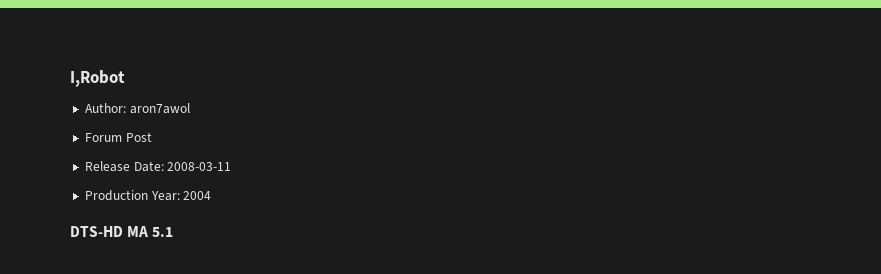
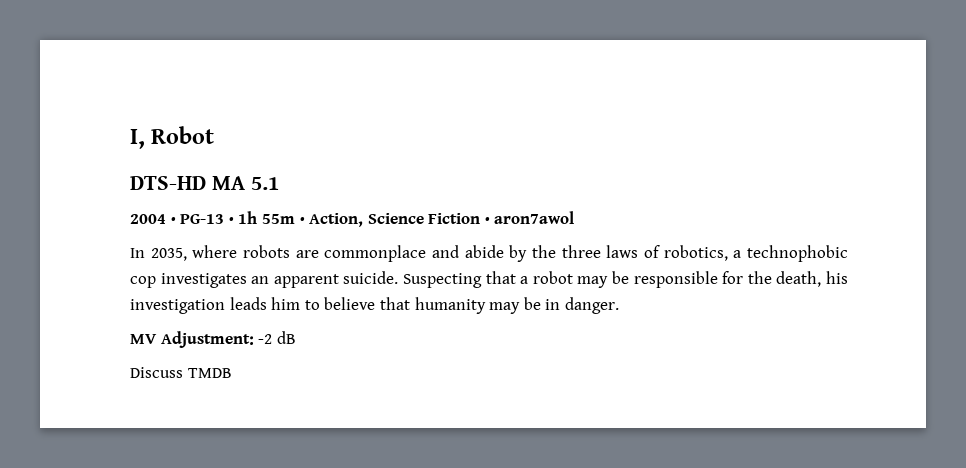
[70,70,125,87] [84,103,190,114] [84,132,152,142] [84,161,232,172] [84,190,212,201] [70,226,174,237] I,Robot // Author: aron7awol // Forum Post // Release Date: 2008-03-11 // Production Year: 2004 // DTS-HD MA 5.1 -> [130,126,215,149] [130,176,279,190] [130,211,575,227] [130,245,848,262] [130,271,849,288] [130,297,619,314] [130,331,296,348] [130,367,232,378] I, Robot // DTS-HD MA 5.1 // 2004 • PG-13 • 1h 55m • Action, Science Fiction • aron7awol // In 2035, where robots are commonplace and abide by the three laws of robotics, a technophobic cop investigates an apparent suicide. Suspecting that a robot may be responsible for the death, his investigation leads him to believe that humanity may be in danger. // MV Adjustment: -2 dB // Discuss TMDB

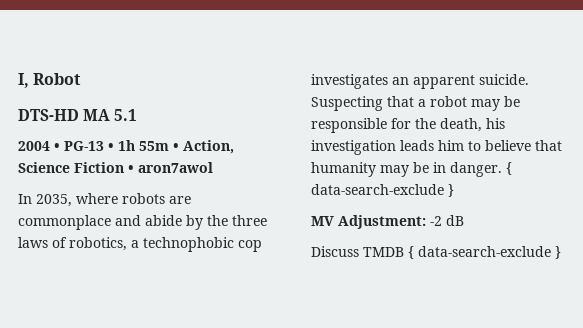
(619, 305) none -> [506,162,512,175] [311,184,454,197] { data-search-exclude }
(232, 373) none -> [408,246,561,259] { data-search-exclude }

